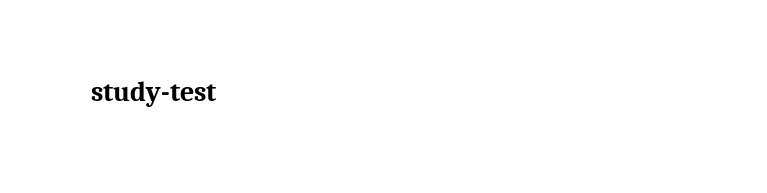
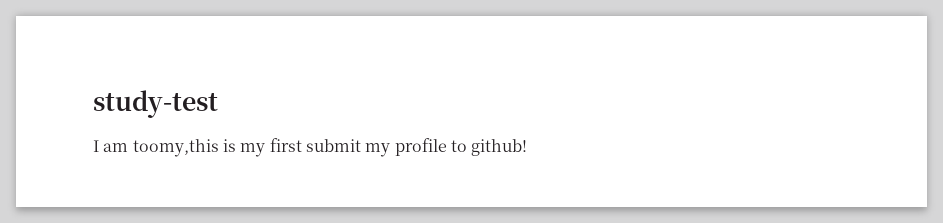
(217, 94) none -> [93,138,528,157] // I am toomy,this is my first submit my profile to github!

